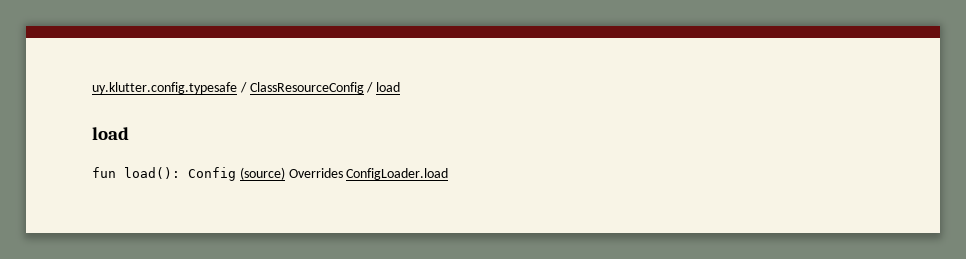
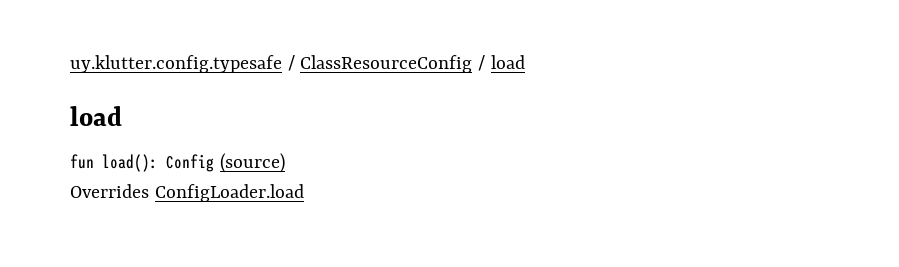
(285, 173) none -> (285, 163) //

